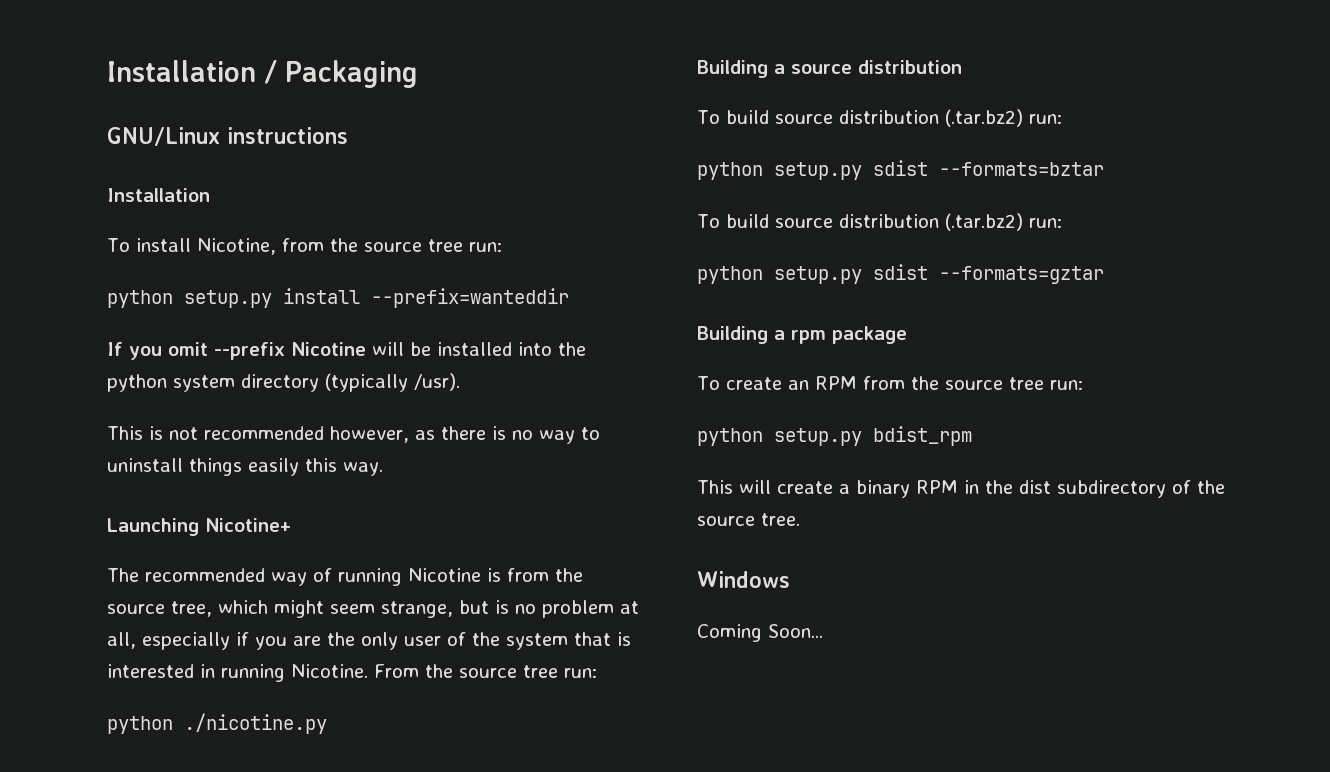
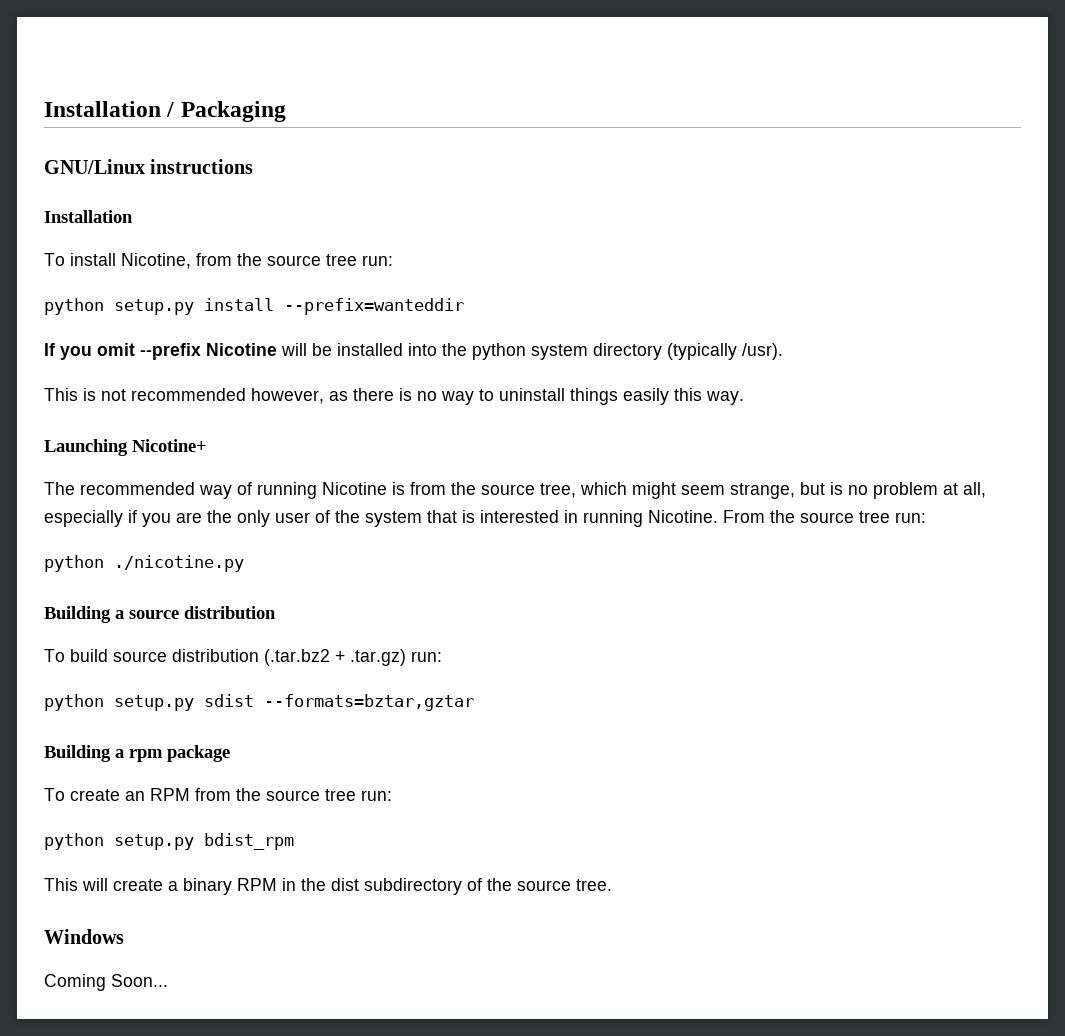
[944,109,1062,127] [697,160,1104,180] [697,213,1062,231] [697,264,1104,284] (.tar.bz2) run: // python setup.py sdist --formats=bztar // To build source distribution (.tar.bz2) run: // python setup.py sdist --formats=gztar -> [264,649,442,666] [44,694,474,711] (.tar.bz2 + .tar.gz) run: // python setup.py sdist --formats=bztar,gztar

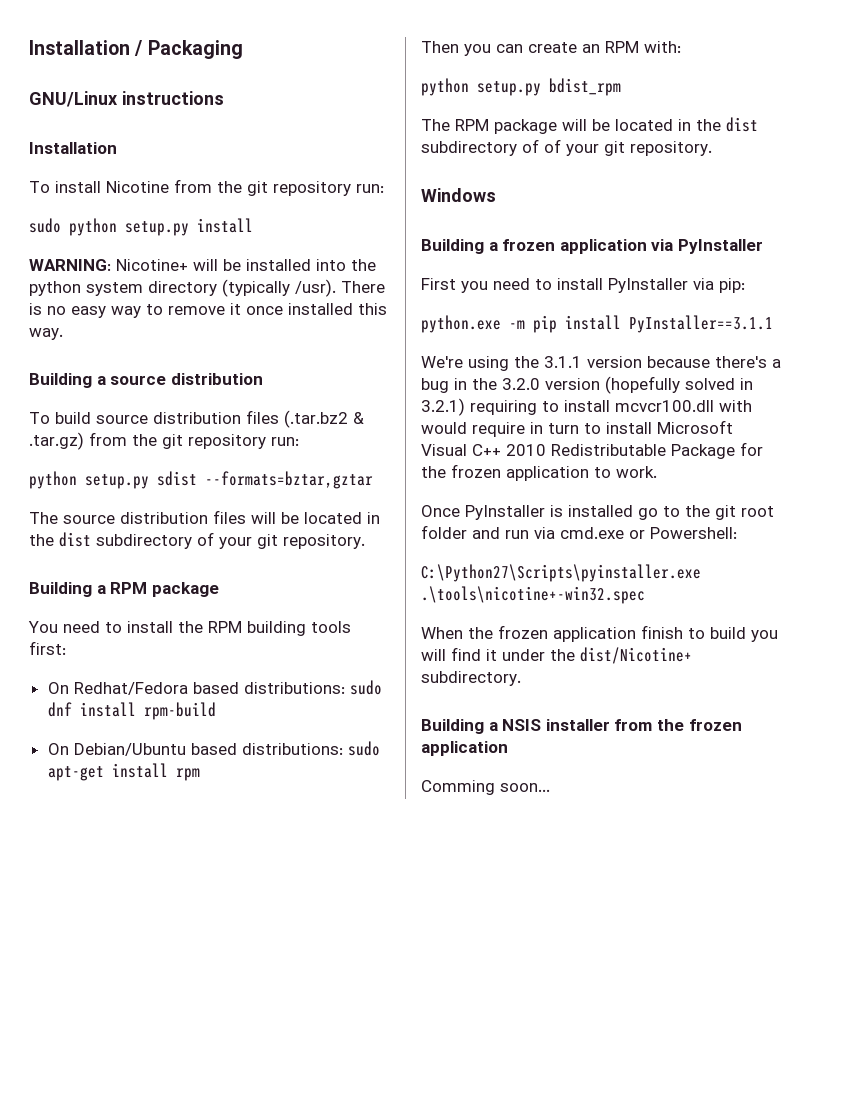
[121,253,393,269] Nicotine, from the source tree run: // -> [106,179,384,196] [29,218,61,233] Nicotine from the git repository run: // sudo
[284,298,464,315] [44,343,277,360] --prefix=wanteddir // If you omit --prefix Nicotine -> [29,259,188,271] // WARNING: Nicotine+
[44,388,437,404] // This is not recommended however, as there is no -> [341,281,385,293] [29,303,106,318] There is no easy
[499,388,744,405] [44,439,207,456] [44,482,986,499] [44,510,926,527] [44,555,244,572] uninstall things easily this way. // Launching Nicotine+ // The recommended way of running Nicotine is from the source tree, which might seem strange, but is no problem at all, especially if you are the only user of the system that is interested in running Nicotine. From the source tree run: // python ./nicotine.py -> [168,303,387,315] [29,328,63,340] remove it once installed this way.
[264,649,406,666] (.tar.bz2 + .tar.gz) -> [246,410,364,428] [29,432,266,450] files (.tar.bz2 & .tar.gz) from the git repository
[44,745,163,762] // Building a rpm -> [29,510,380,524] [29,532,365,549] [29,582,148,597] // The source distribution files will be located in the dist subdirectory of your git repository. // Building a RPM
[44,788,392,801] [44,833,294,850] [44,878,612,895] [44,929,124,944] [44,974,168,991] To create an RPM from the source tree run: // python setup.py bdist_rpm // This will create a binary RPM in the dist subdirectory of the source tree. // Windows // Coming Soon... -> [28,621,351,636] [29,641,66,655] [47,680,382,695] [47,702,216,720] [47,741,380,756] [47,763,200,781] [421,41,681,56] [421,78,621,96] [421,117,758,134] [421,139,712,156] [421,188,496,202] [421,239,763,254] [421,278,745,293] [421,315,773,333] [421,356,781,371] [421,376,753,394] [421,398,752,416] [421,420,733,437] [421,442,763,459] [421,464,657,481] [421,505,774,520] [421,525,737,539] [421,564,701,582] [421,586,645,604] [421,625,778,642] [421,647,692,664] [421,671,521,686] [421,719,742,734] [421,741,508,756] [421,780,550,795] You need to install the RPM building tools first: // On Redhat/Fedora based distributions: sudo dnf install rpm-build // On Debian/Ubuntu based distributions: sudo apt-get install rpm // Then you can create an RPM with: // python setup.py bdist_rpm // The RPM package will be located in the dist subdirectory of of your git repository. // Windows // Building a frozen application via PyInstaller // First you need to install PyInstaller via pip: // python.exe -m pip install PyInstaller==3.1.1 // We're using the 3.1.1 version because there's a bug in the 3.2.0 version (hopefully solved in 3.2.1) requiring to install mcvcr100.dll with would require in turn to install Microsoft Visual C++ 2010 Redistributable Package for the frozen application to work. // Once PyInstaller is installed go to the git root folder and run via cmd.exe or Powershell: // C:\Python27\Scripts\pyinstaller.exe .\tools\nicotine+-win32.spec // When the frozen application finish to build you will find it under the dist/Nicotine+ subdirectory. // Building a NSIS installer from the frozen application // Comming soon...

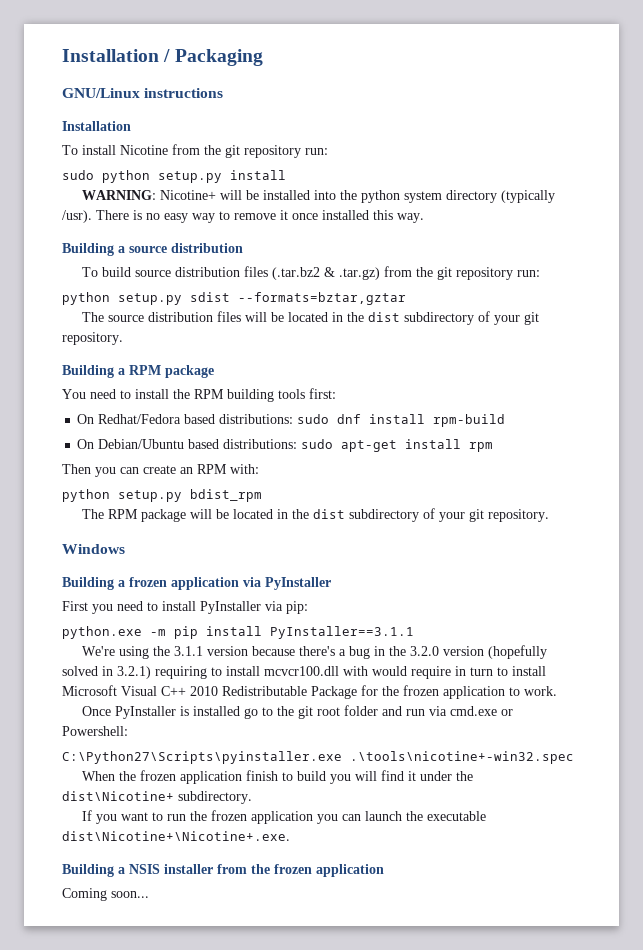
[544,139,561,153] of -> (436, 513) none
[580,647,692,664] dist/Nicotine+ -> [62,791,174,801] dist\Nicotine+
(521, 678) none -> [82,810,487,824] [62,831,290,841] // If you want to run the frozen application you can launch the executable dist\Nicotine+\Nicotine+.exe.
[421,780,495,795] Comming -> [62,888,107,901] Coming

